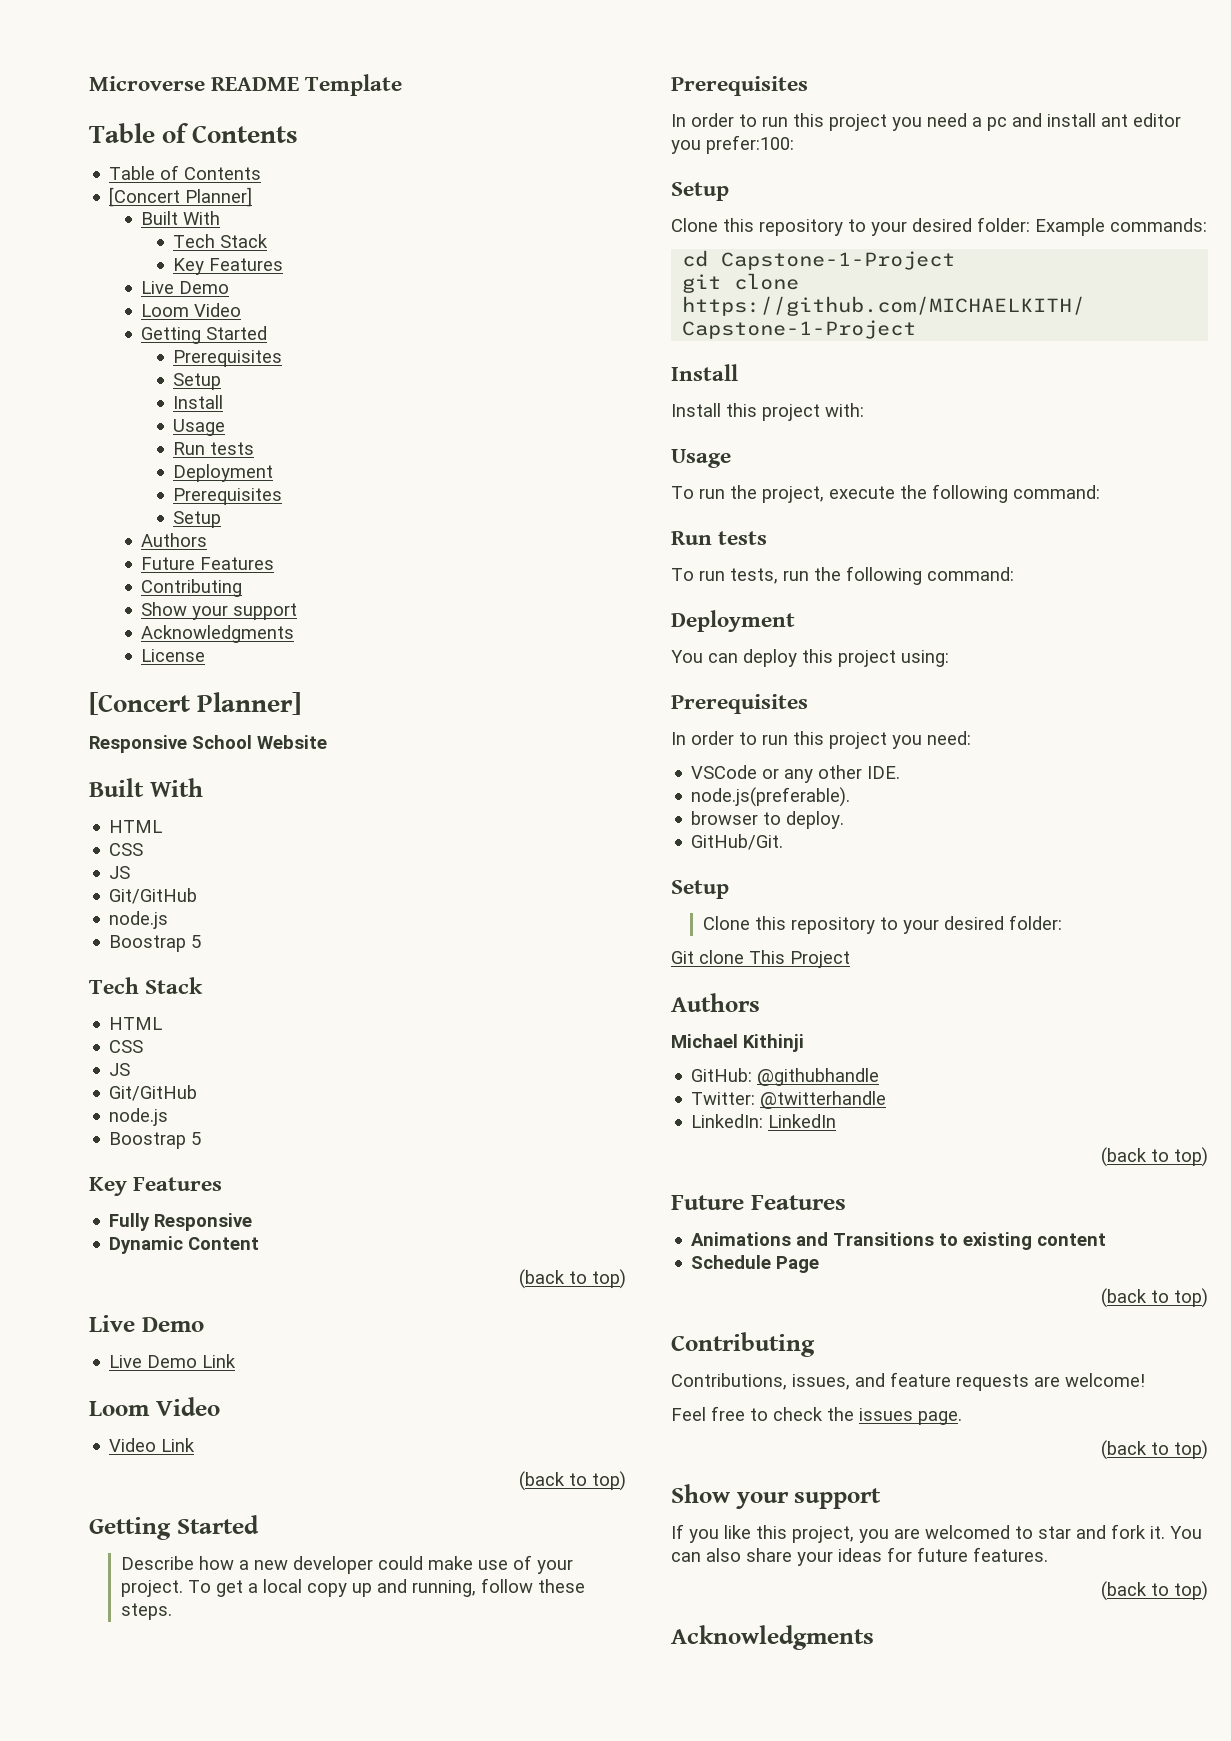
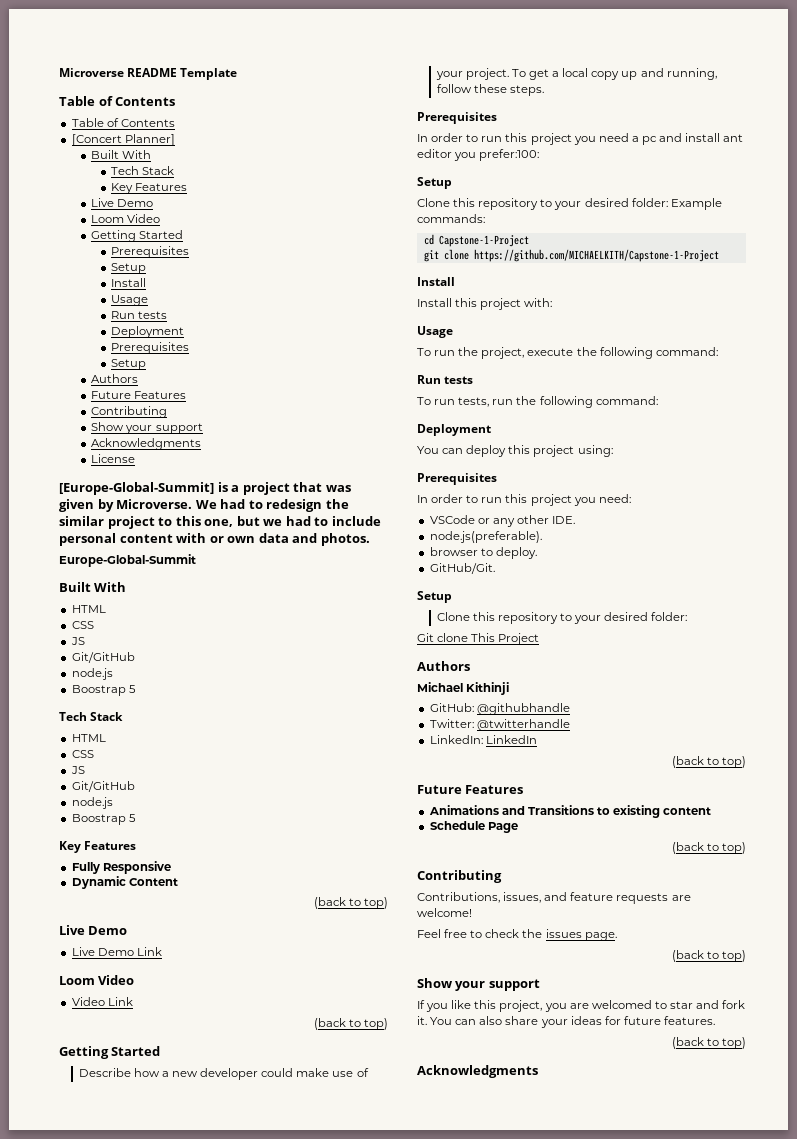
[89,692,302,715] [89,735,327,753] [Concert Planner] // Responsive School Website -> [59,482,351,495] [59,499,349,512] [59,516,381,529] [59,533,370,546] [59,554,196,567] [Europe-Global-Summit] is a project that was given by Microverse. We had to redesign the similar project to this one, but we had to include personal content with or own data and photos. // Europe-Global-Summit

